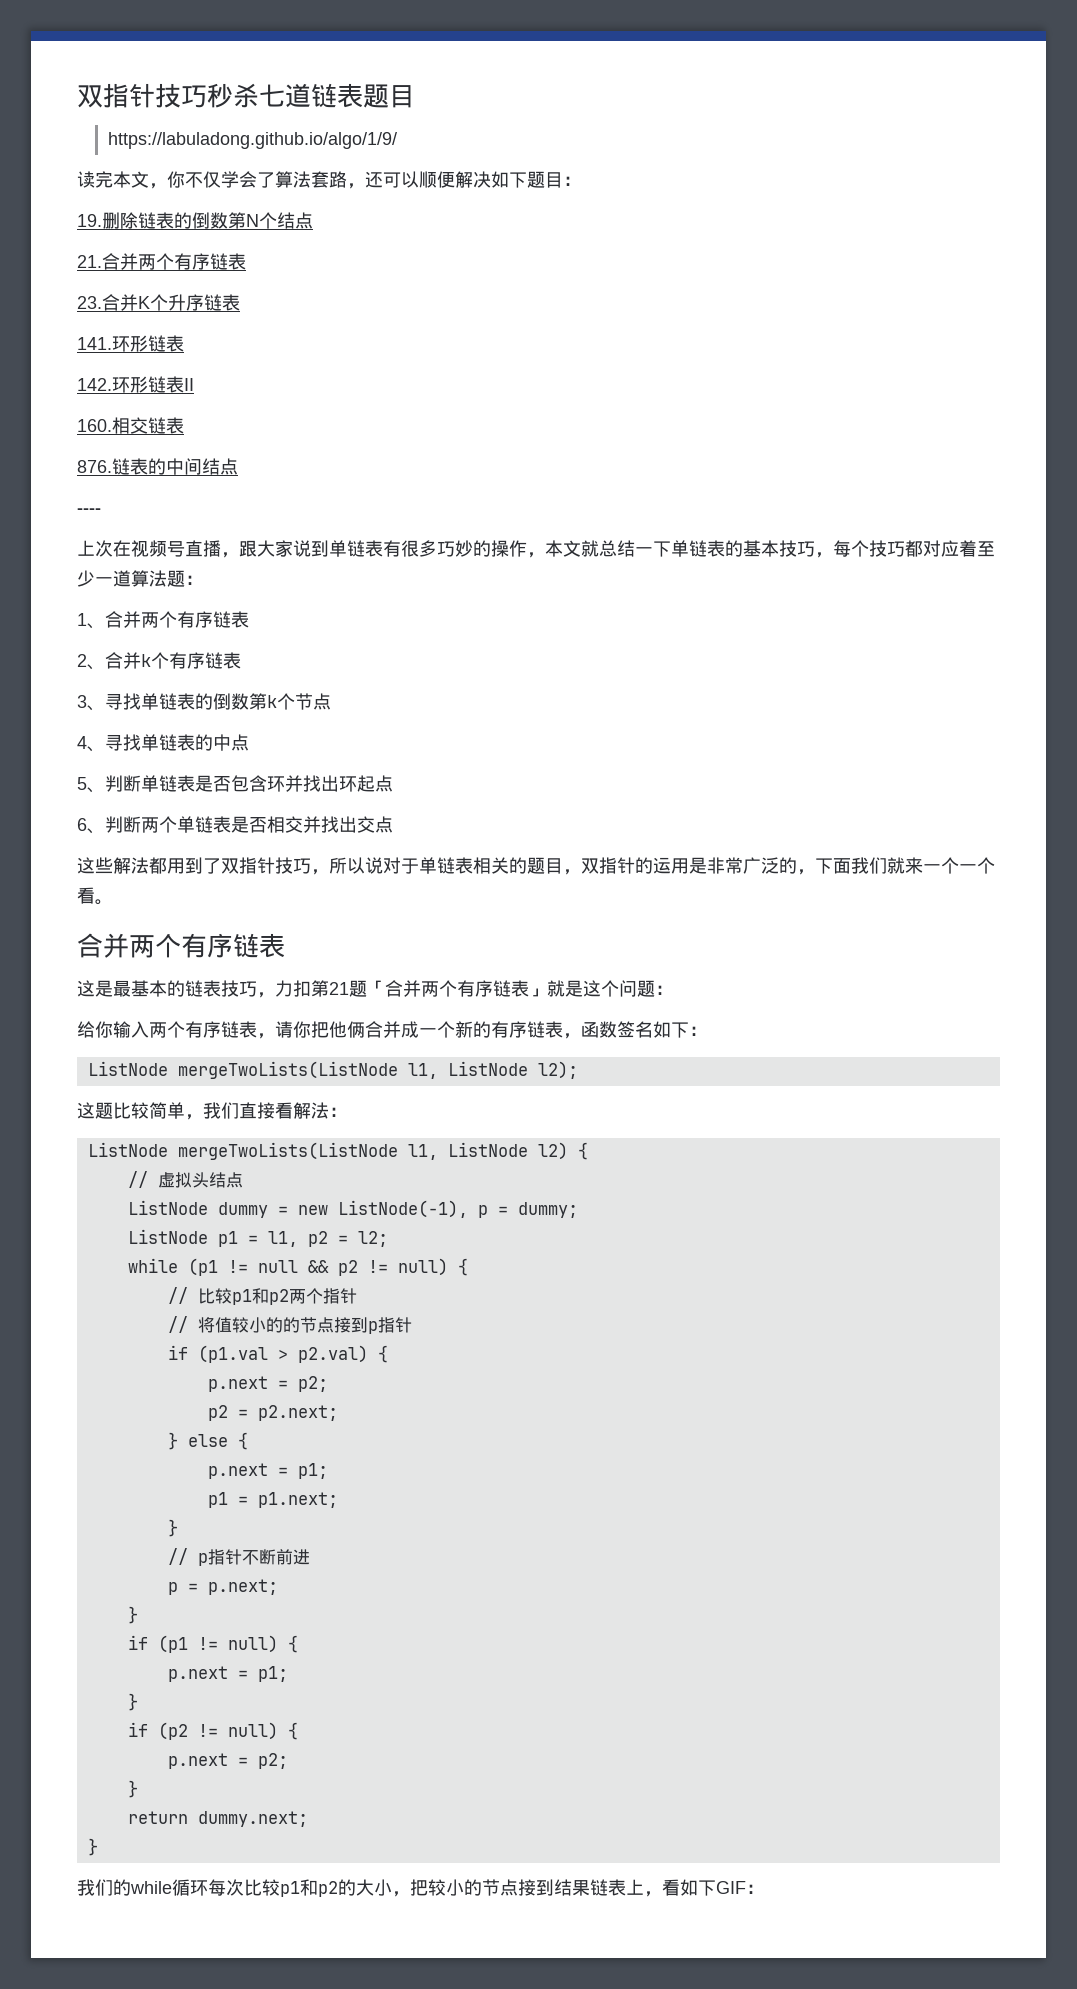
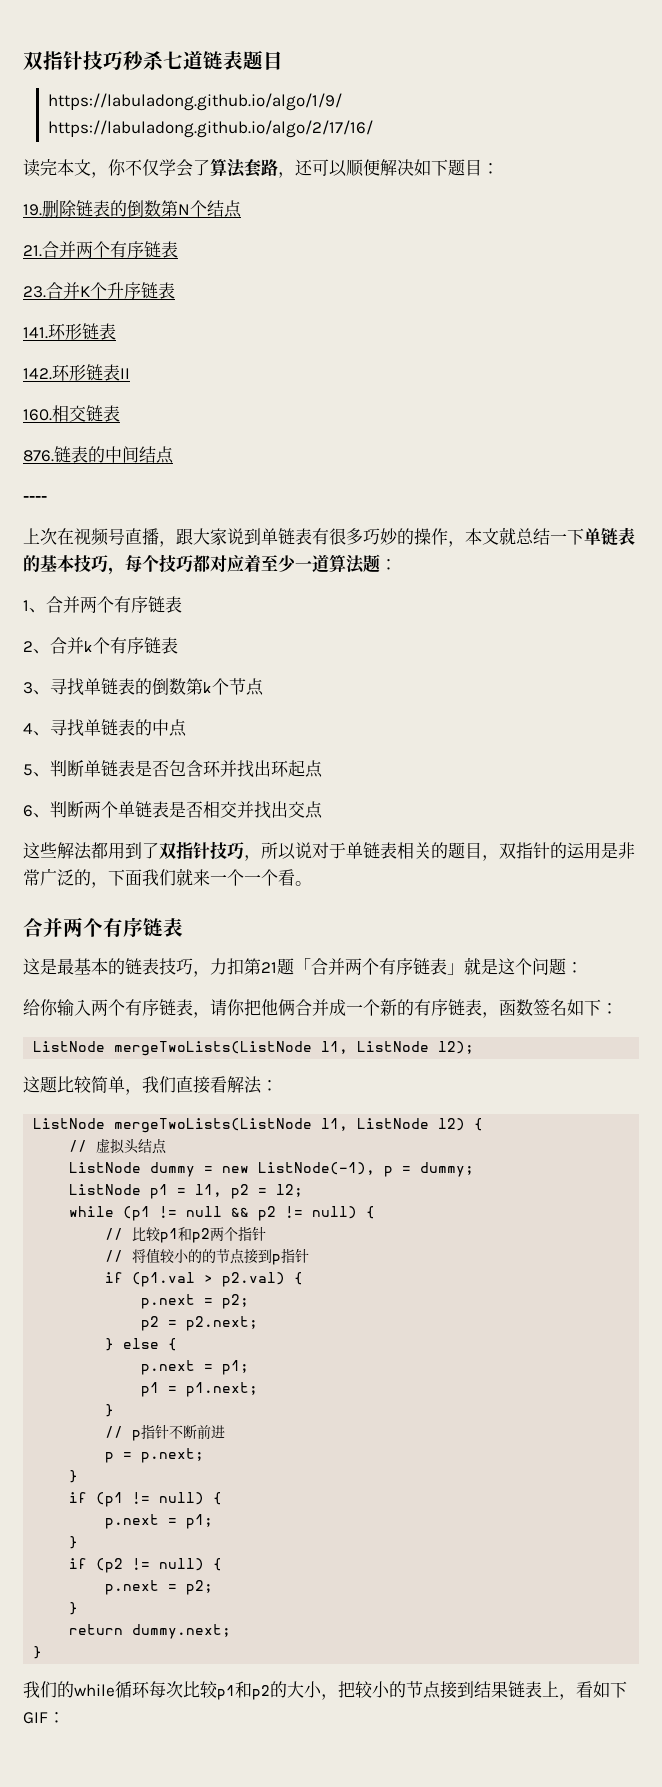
(397, 140) none -> [47,120,373,138] https://labuladong.github.io/algo/2/17/16/

